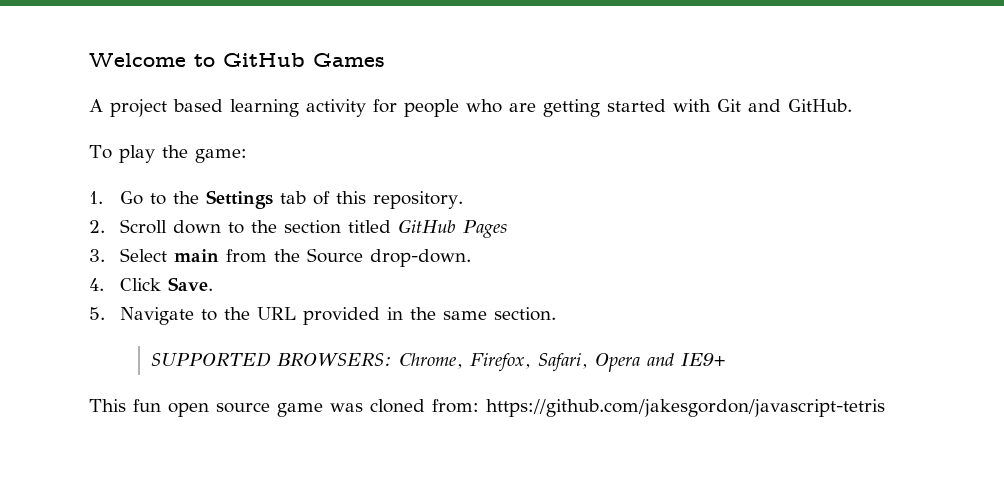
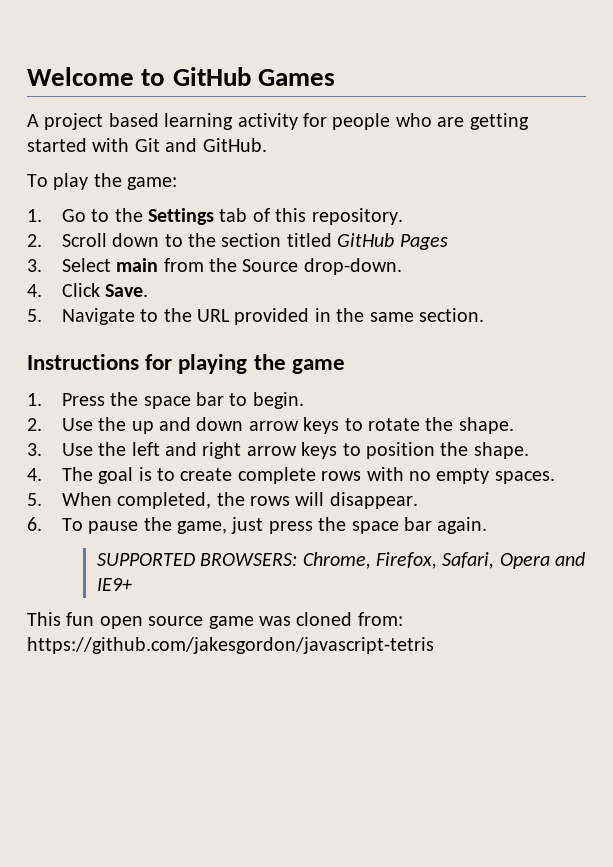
(556, 314) none -> [27,354,345,374] [27,392,304,409] [27,417,514,434] [27,442,529,459] [27,467,555,484] [27,492,418,509] [27,517,488,534] // Instructions for playing the game // 1. Press the space bar to begin. // 2. Use the up and down arrow keys to rotate the shape. // 3. Use the left and right arrow keys to position the shape. // 4. The goal is to create complete rows with no empty spaces. // 5. When completed, the rows will disappear. // 6. To pause the game, just press the space bar again.

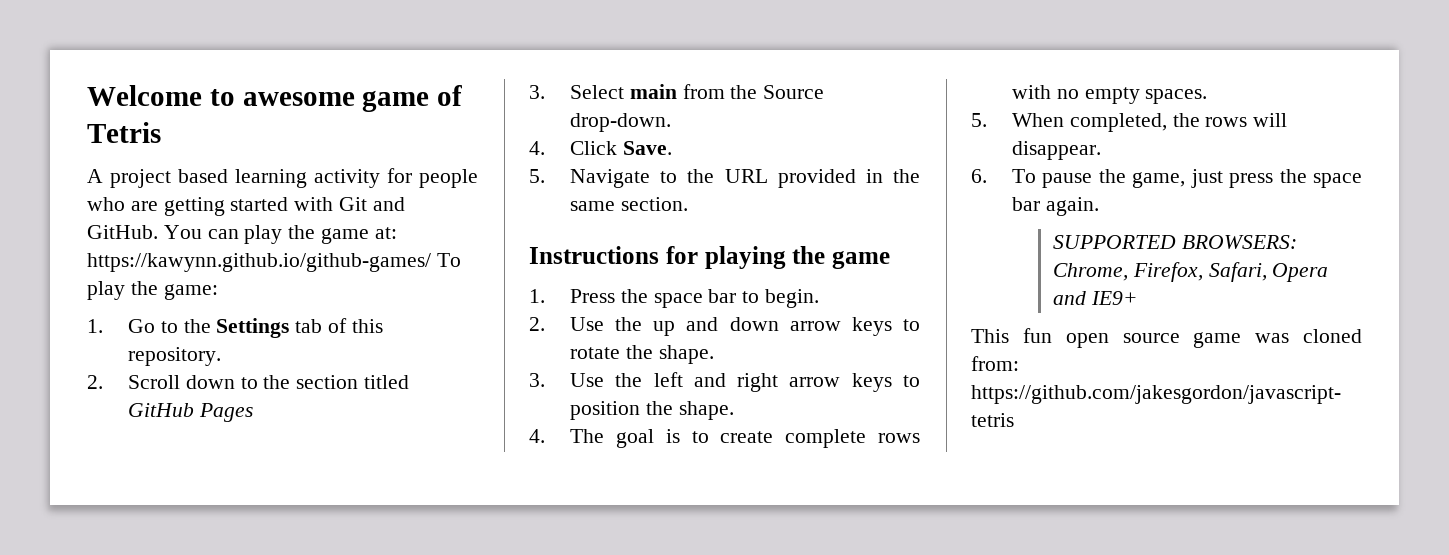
[172,67,335,86] GitHub Games -> [242,85,463,112] [87,122,161,143] awesome game of Tetris
(267, 145) // -> [163,225,397,244] [87,253,431,272] You can play the game at: https://kawynn.github.io/github-games/

